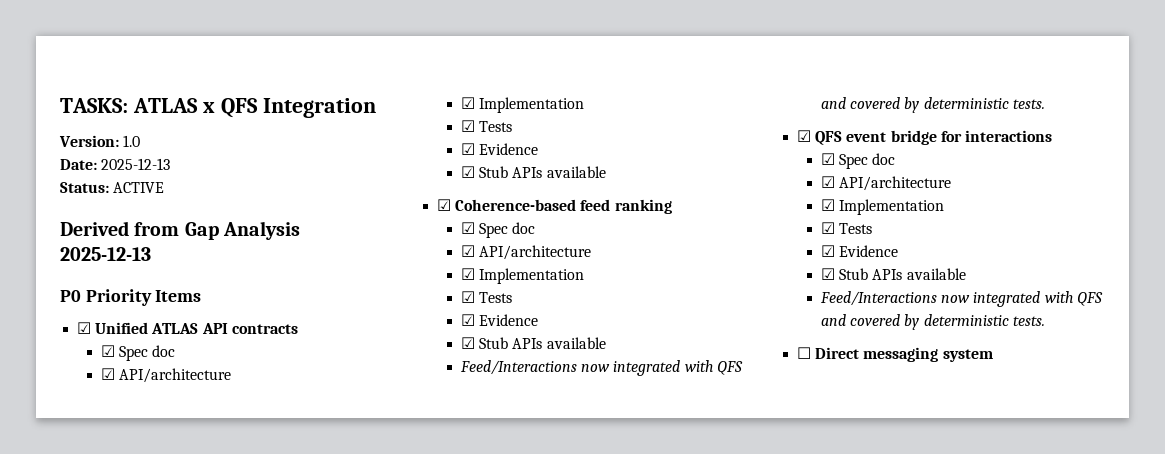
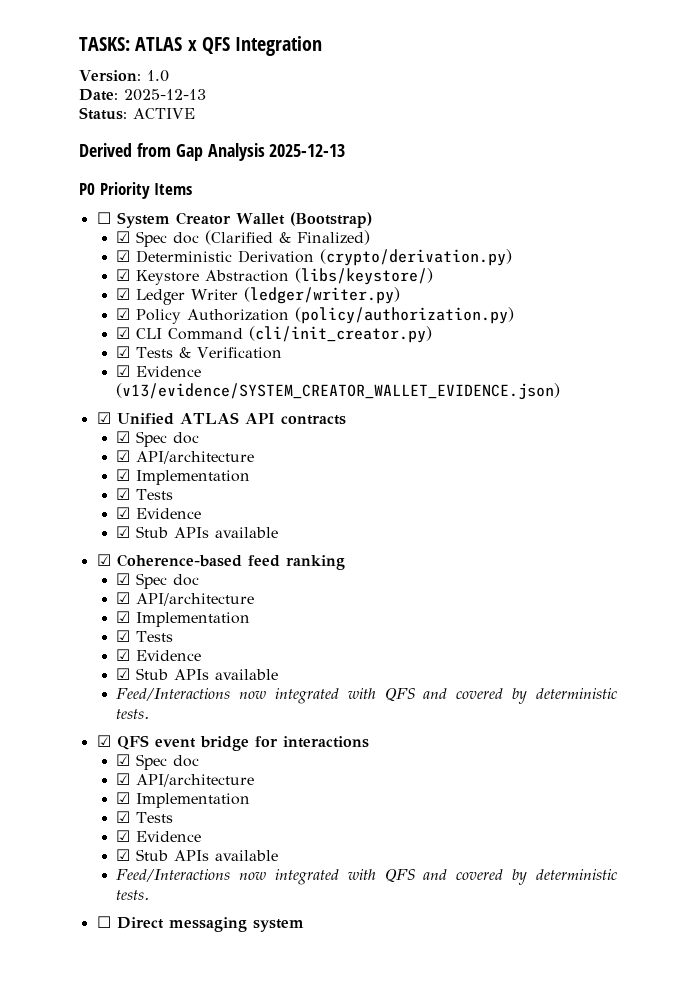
(202, 296) none -> [96,212,372,228] [116,230,371,247] [116,249,513,266] [116,268,434,285] [116,287,401,305] [116,307,515,324] [116,326,433,343] [116,346,283,359] [116,365,202,377] [116,383,561,400] // ☐ System Creator Wallet (Bootstrap) // ☑ Spec doc (Clarified & Finalized) // ☑ Deterministic Derivation (crypto/derivation.py) // ☑ Keystore Abstraction (libs/keystore/) // ☑ Ledger Writer (ledger/writer.py) // ☑ Policy Authorization (policy/authorization.py) // ☑ CLI Command (cli/init_creator.py) // ☑ Tests & Verification // ☑ Evidence (v13/evidence/SYSTEM_CREATOR_WALLET_EVIDENCE.json)

